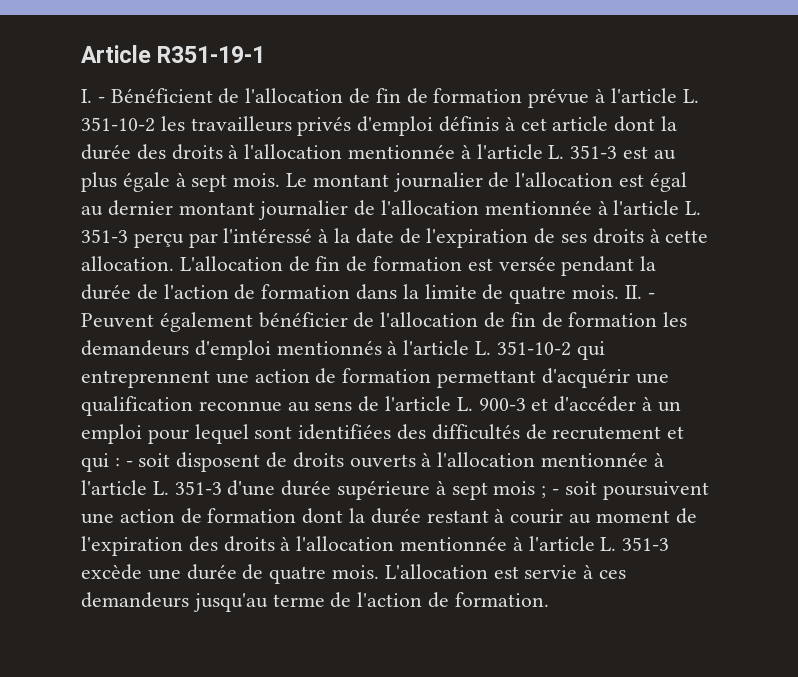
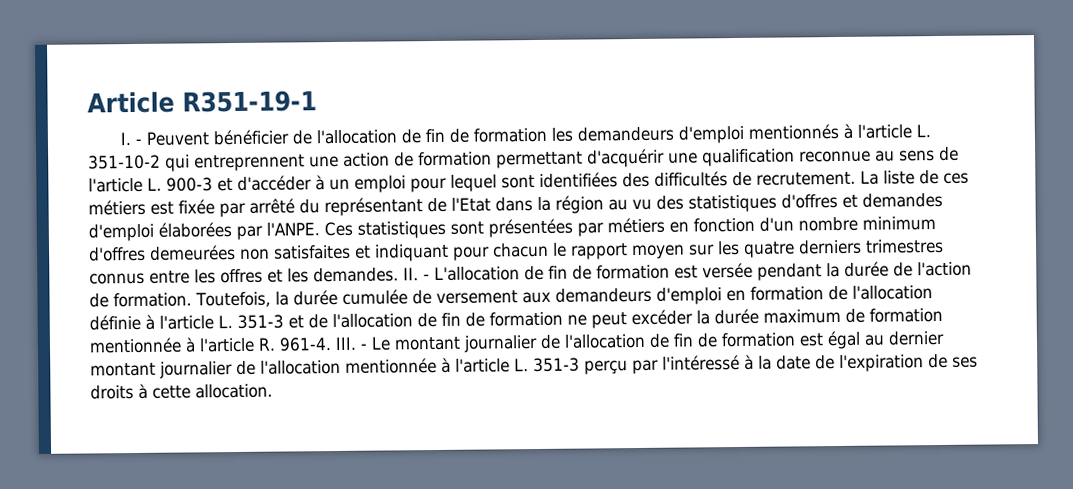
[110,88,699,108] [81,116,678,136] [81,144,676,160] [81,172,687,192] [81,200,702,220] [81,228,709,248] [81,256,657,276] [81,284,655,304] [81,312,253,332] Bénéficient de l'allocation de fin de formation prévue à l'article L. 351-10-2 les travailleurs privés d'emploi définis à cet article dont la durée des droits à l'allocation mentionnée à l'article L. 351-3 est au plus égale à sept mois. Le montant journalier de l'allocation est égal au dernier montant journalier de l'allocation mentionnée à l'article L. 351-3 perçu par l'intéressé à la date de l'expiration de ses droits à cette allocation. L'allocation de fin de formation est versée pendant la durée de l'action de formation dans la limite de quatre mois. II. - Peuvent également -> [145,131,209,146] Peuvent
[552,426,685,440] [81,452,664,472] [81,480,709,500] [81,508,697,524] [81,536,670,556] [81,564,627,584] [81,592,549,612] recrutement et qui : - soit disposent de droits ouverts à l'allocation mentionnée à l'article L. 351-3 d'une durée supérieure à sept mois ; - soit poursuivent une action de formation dont la durée restant à courir au moment de l'expiration des droits à l'allocation mentionnée à l'article L. 351-3 excède une durée de quatre mois. L'allocation est servie à ces demandeurs jusqu'au terme de l'action de formation. -> [756,169,969,186] [88,192,943,218] [88,216,936,242] [89,238,944,262] [89,261,972,285] [89,285,933,308] [89,307,943,331] [89,330,945,354] [90,353,978,379] [90,383,273,400] recrutement. La liste de ces métiers est fixée par arrêté du représentant de l'Etat dans la région au vu des statistiques d'offres et demandes d'emploi élaborées par l'ANPE. Ces statistiques sont présentées par métiers en fonction d'un nombre minimum d'offres demeurées non satisfaites et indiquant pour chacun le rapport moyen sur les quatre derniers trimestres connus entre les offres et les demandes. II. - L'allocation de fin de formation est versée pendant la durée de l'action de formation. Toutefois, la durée cumulée de versement aux demandeurs d'emploi en formation de l'allocation définie à l'article L. 351-3 et de l'allocation de fin de formation ne peut excéder la durée maximum de formation mentionnée à l'article R. 961-4. III. - Le montant journalier de l'allocation de fin de formation est égal au dernier montant journalier de l'allocation mentionnée à l'article L. 351-3 perçu par l'intéressé à la date de l'expiration de ses droits à cette allocation.

